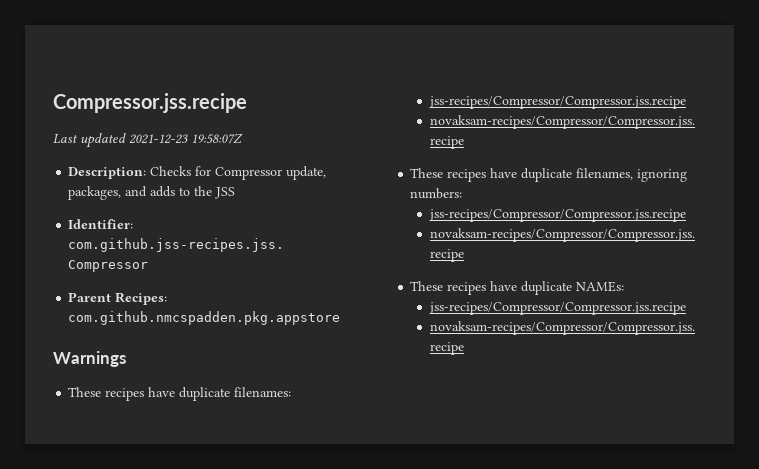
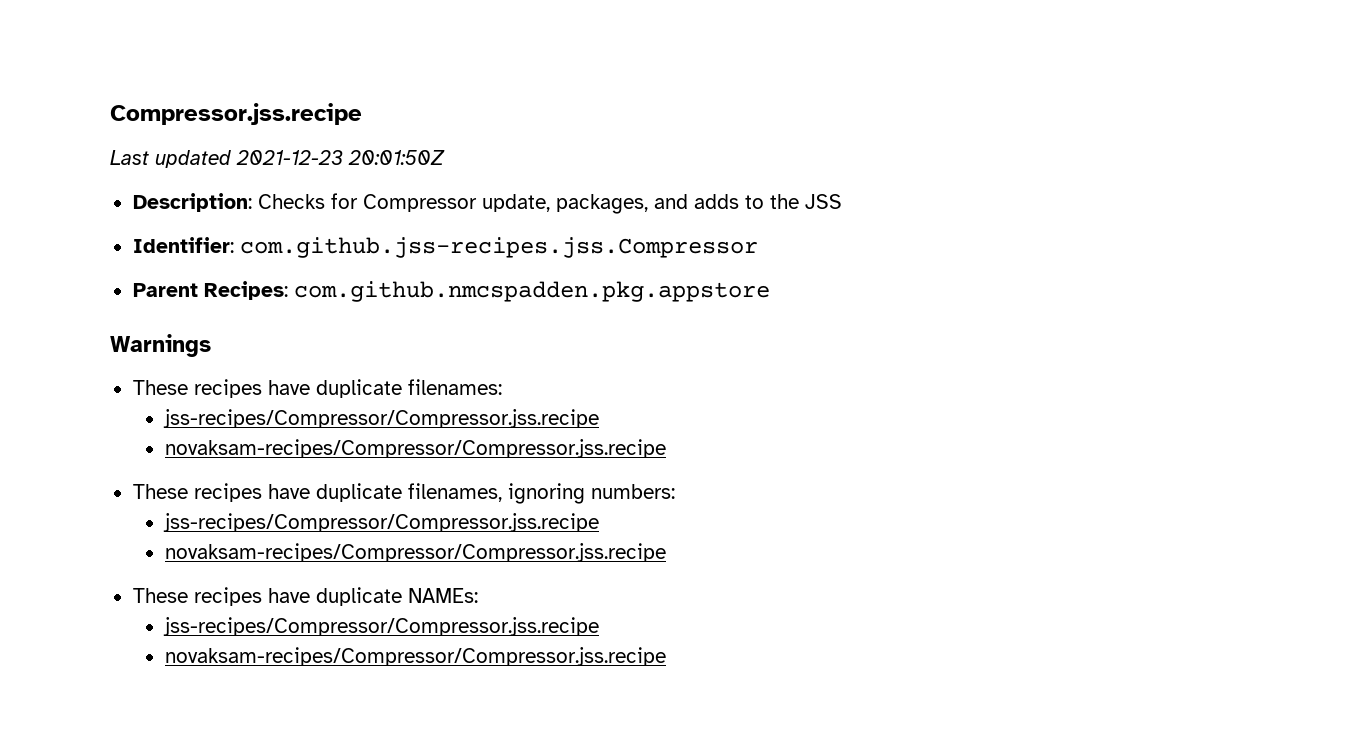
[191,133,243,144] 19:58:07Z -> [348,150,445,165] 20:01:50Z

